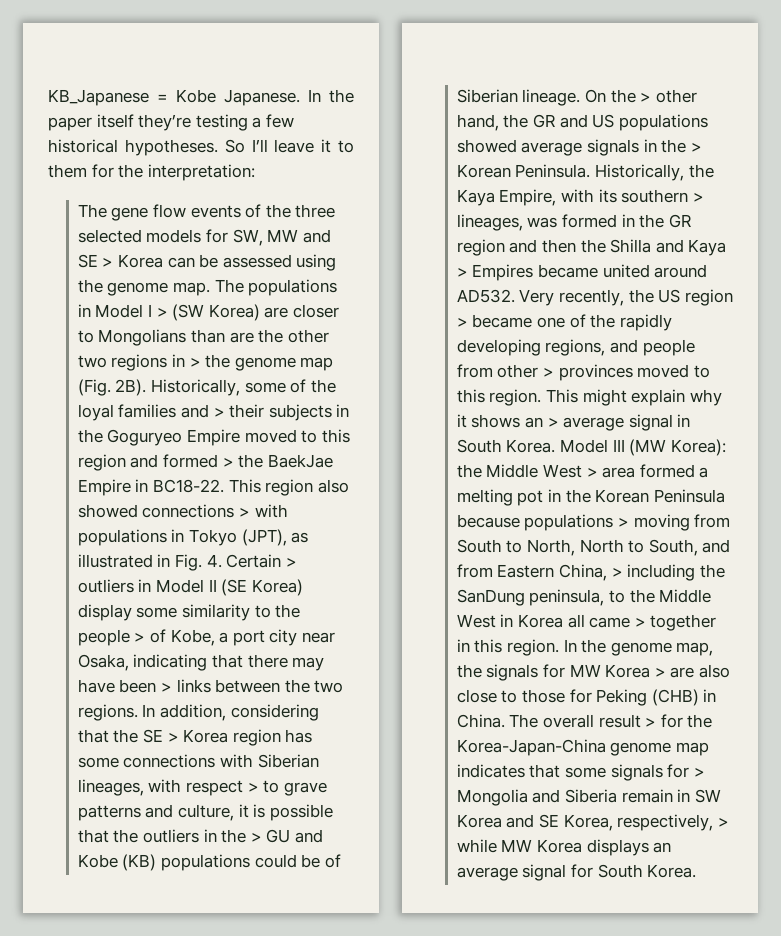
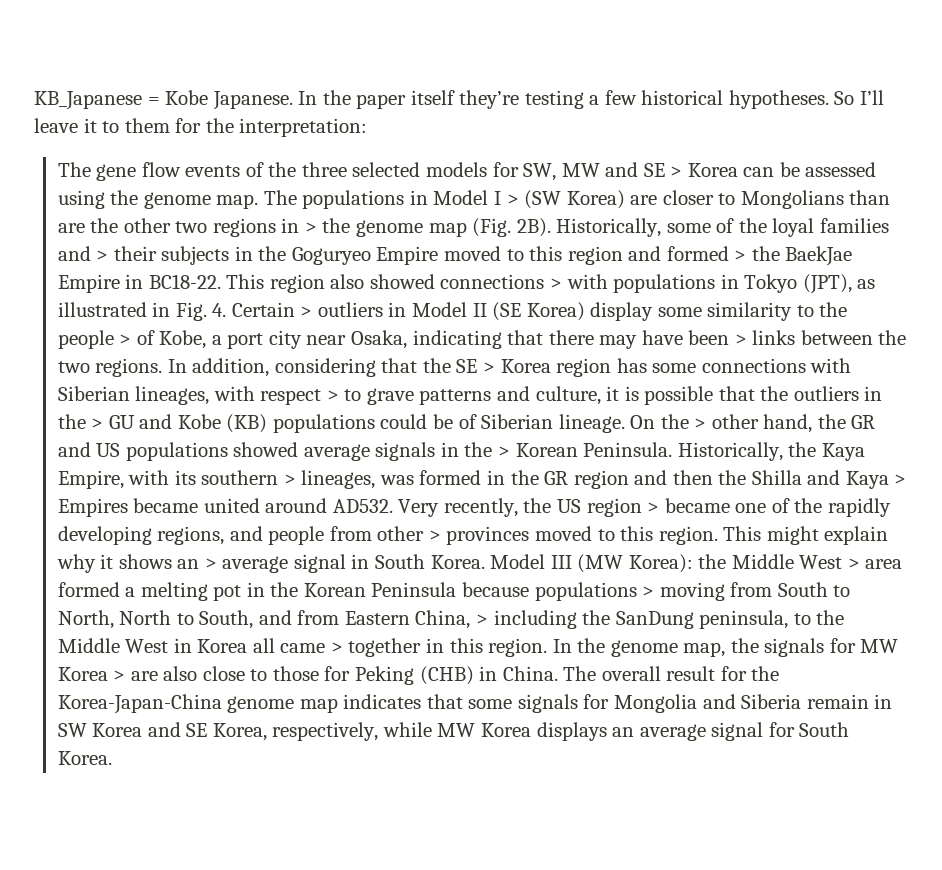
[645,717,657,727] > -> (716, 673) none
[693,767,705,777] > -> (610, 701) none
[717,817,729,827] > -> (379, 731) none

